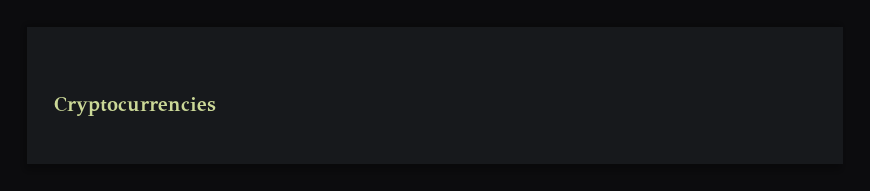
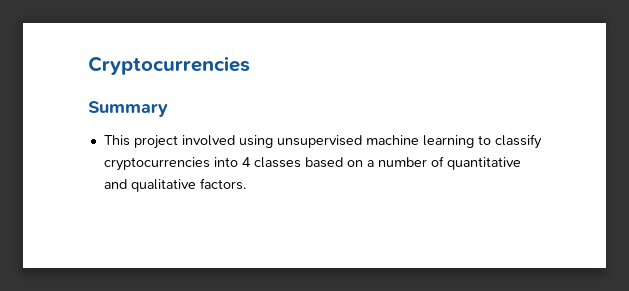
(216, 106) none -> [88,101,168,117] [103,134,542,149] [103,156,521,171] [103,178,246,192] // Summary // This project involved using unsupervised machine learning to classify cryptocurrencies into 4 classes based on a number of quantitative and qualitative factors.

